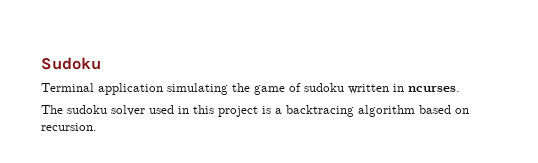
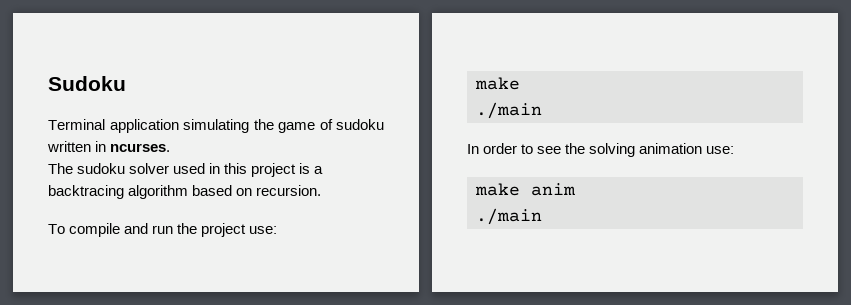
(97, 127) none -> [48,223,278,237] [475,77,520,90] [476,102,542,119] [467,143,735,157] [475,183,576,196] [476,208,542,225] // To compile and run the project use: // make // ./main // In order to see the solving animation use: // make anim // ./main

